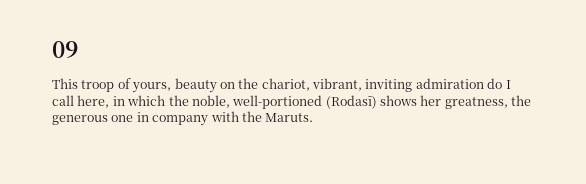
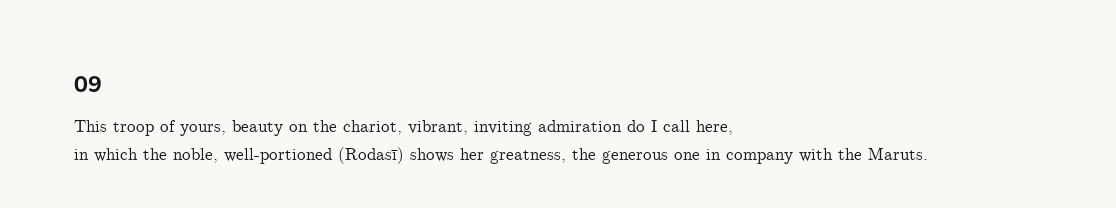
(110, 101) none -> (733, 127) //

